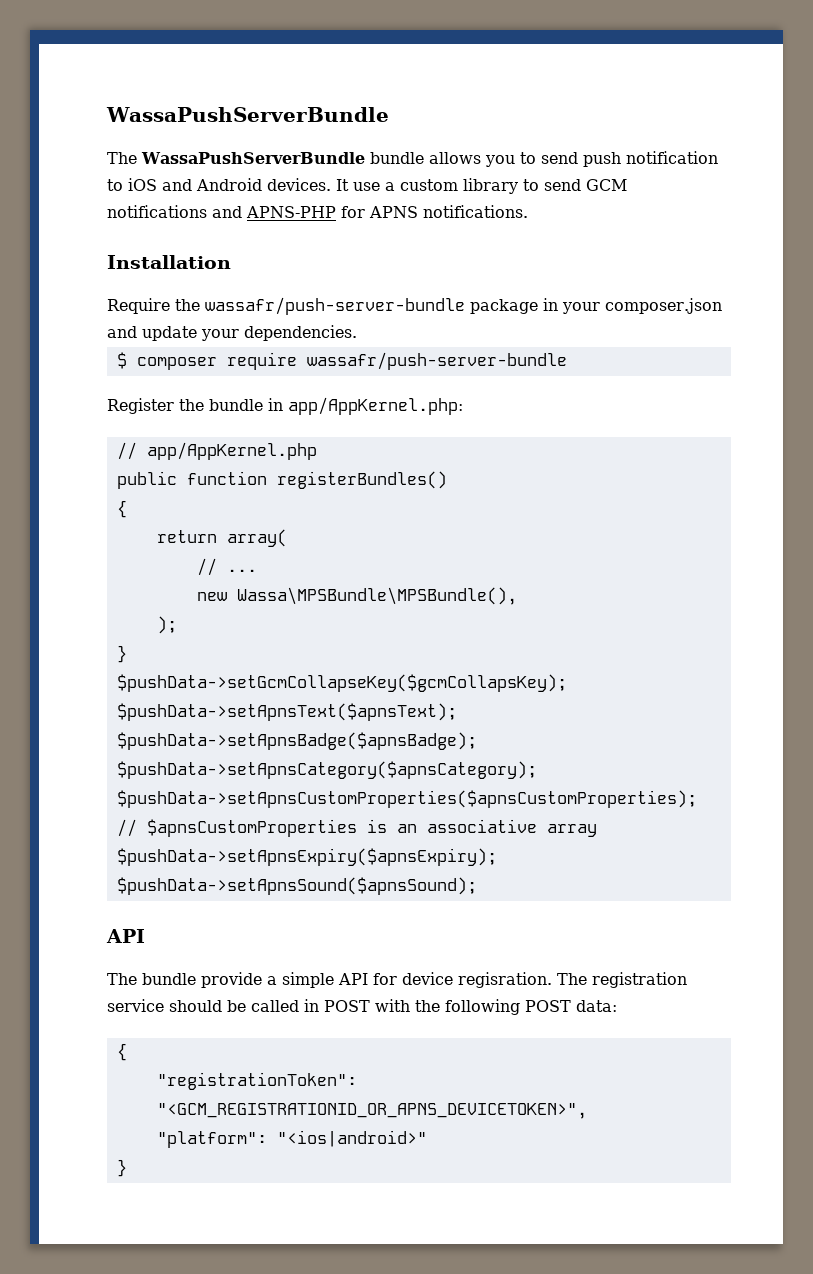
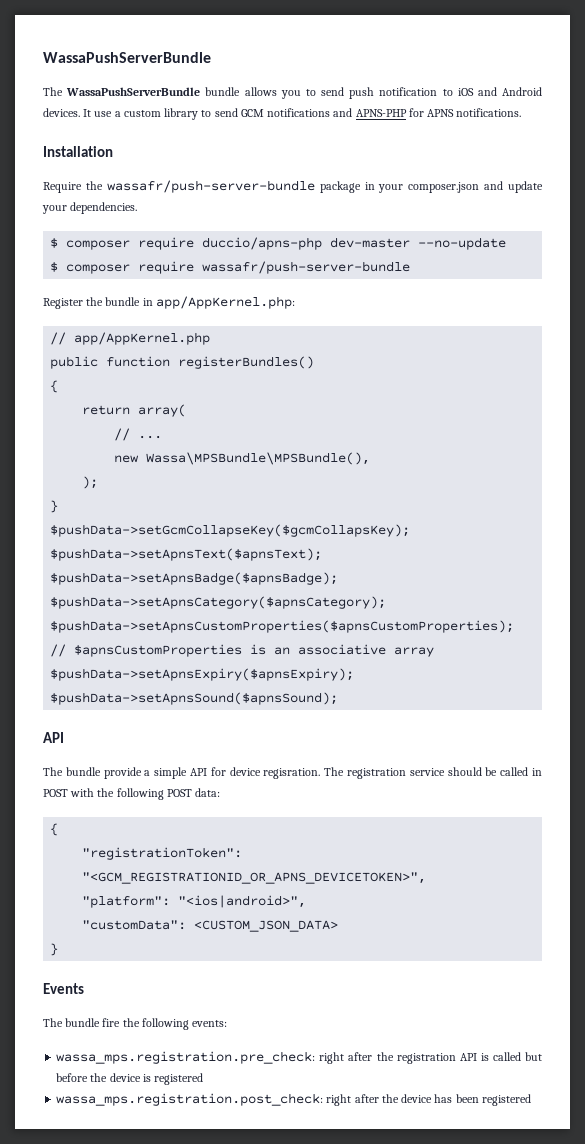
(357, 333) none -> [50,237,507,250] // $ composer require duccio/apns-php dev-master --no-update
[276,1130,427,1147] [116,1159,127,1177] "<ios|android>" // } -> [178,895,307,908] [82,920,339,932] [50,943,59,956] [43,983,84,994] [43,1018,228,1030] [56,1051,543,1064] [56,1073,204,1085] [56,1093,531,1106] "<ios|android>", // "customData": <CUSTOM_JSON_DATA> // } // Events // The bundle fire the following events: // wassa_mps.registration.pre_check: right after the registration API is called but before the device is registered // wassa_mps.registration.post_check: right after the device has been registered

